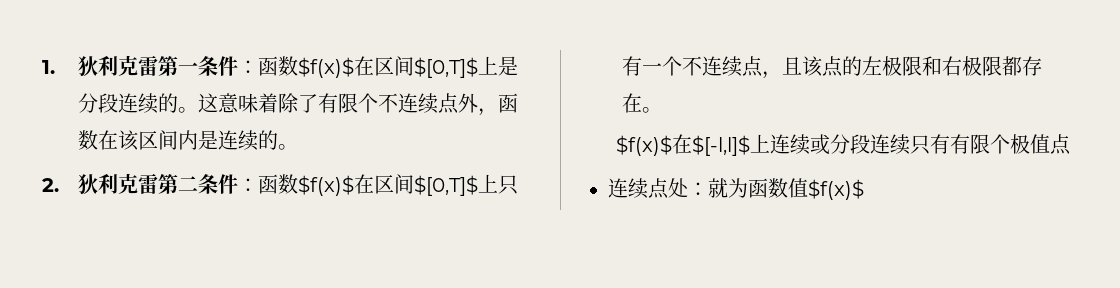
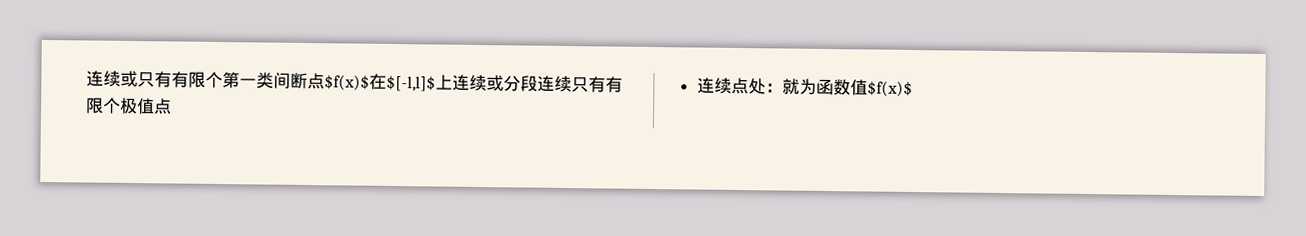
[42,55,519,78] [78,93,519,116] [78,130,299,151] [42,173,519,196] [622,56,1043,79] [622,93,663,113] 1.狄利克雷第一条件：函数$f(x)$在区间$[0,T]$上是分段连续的。这意味着除了有限个不连续点外，函数在该区间内是连续的。 // 2.狄利克雷第二条件：函数$f(x)$在区间$[0,T]$上只有一个不连续点，且该点的左极限和右极限都存在。 // -> [86,70,325,90] 连续或只有有限个第一类间断点

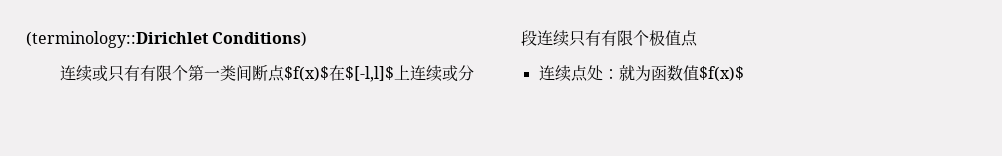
(86, 78) none -> [26,31,308,48] (terminology::Dirichlet Conditions) //

